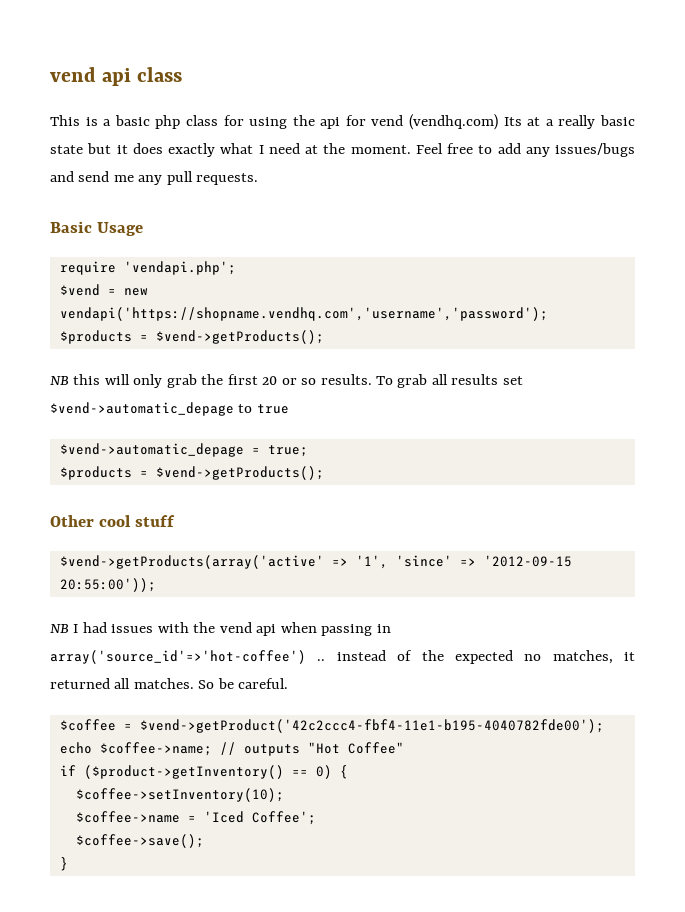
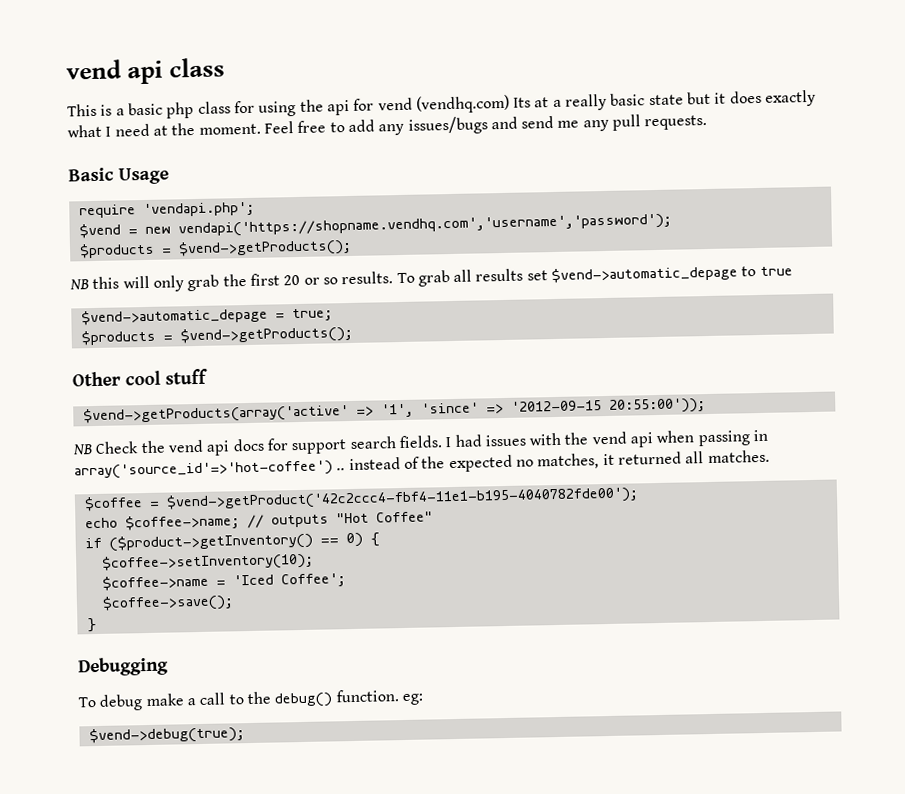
(69, 628) none -> [95,435,442,456] Check the vend api docs for support search fields.
[198,678,289,689] So be careful. -> (770, 456) none
(68, 864) none -> [78,656,169,677] [78,689,424,711] [88,726,245,745] // Debugging // To debug make a call to the debug() function. eg: // $vend->debug(true);

